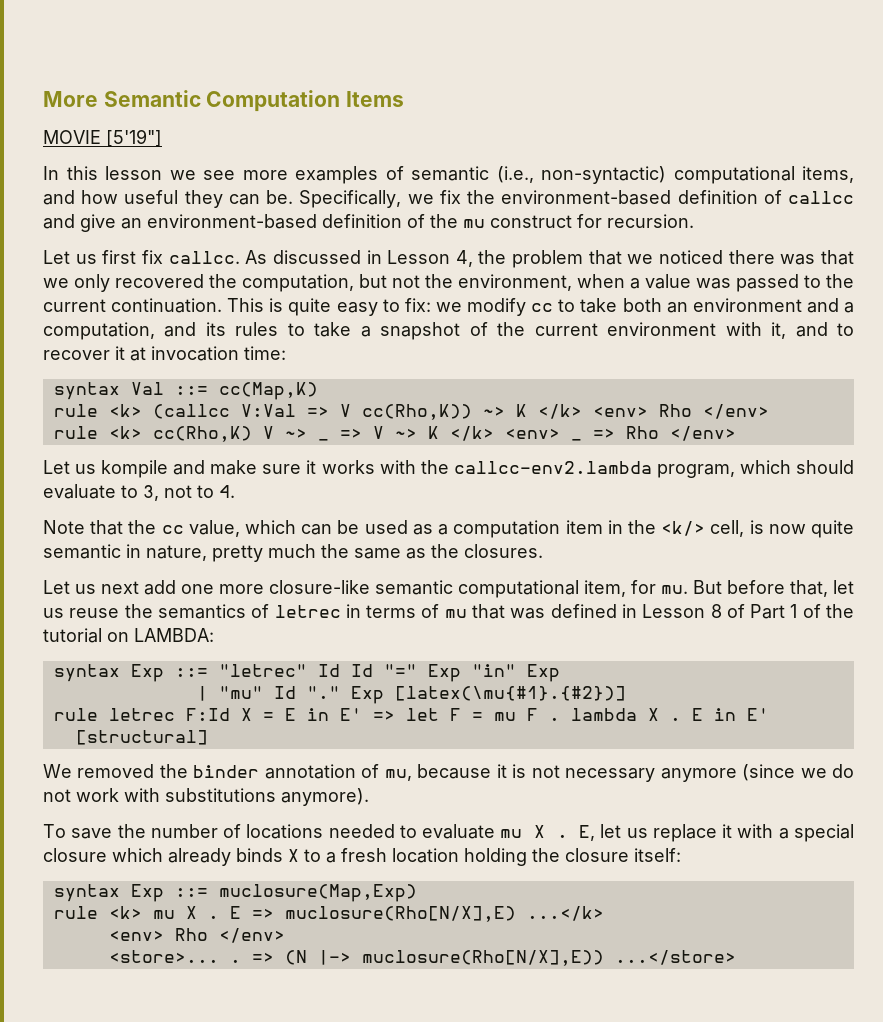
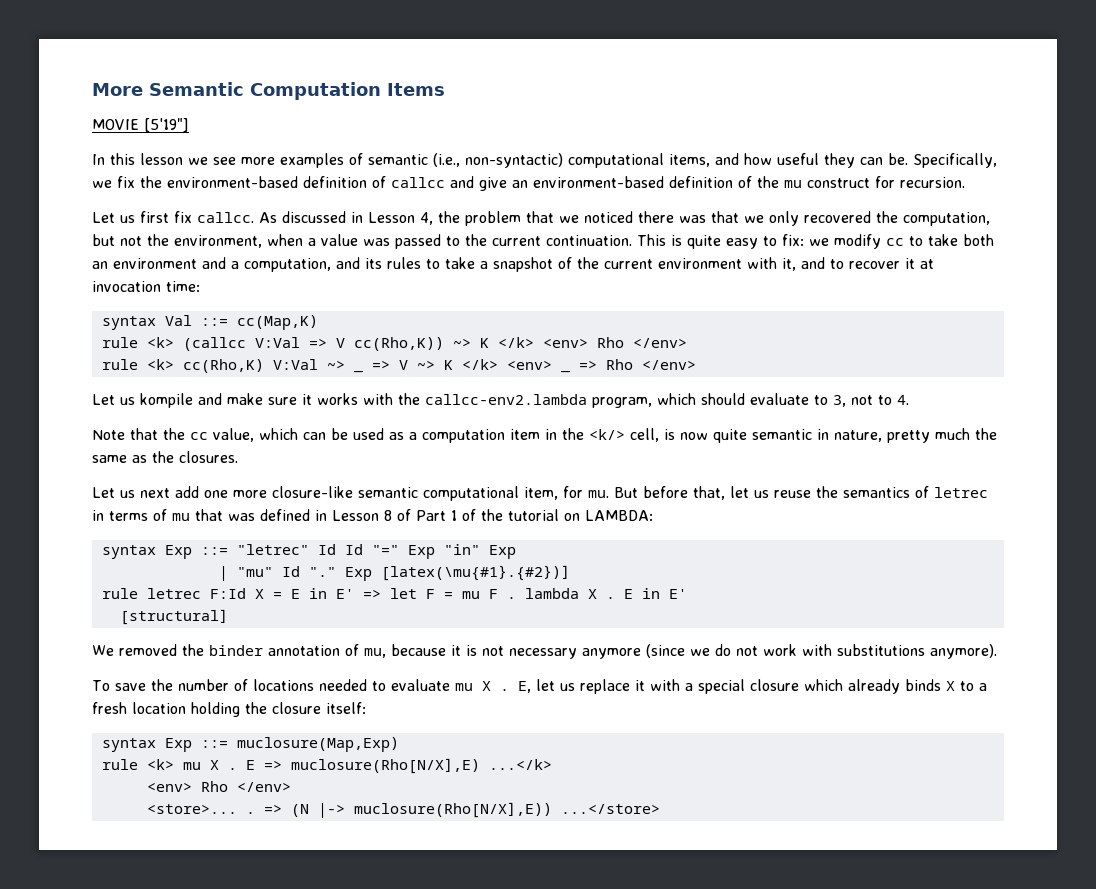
[262,426,274,439] V -> [272,359,318,370] V:Val

